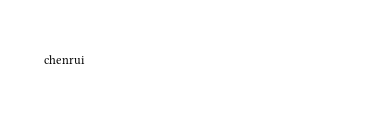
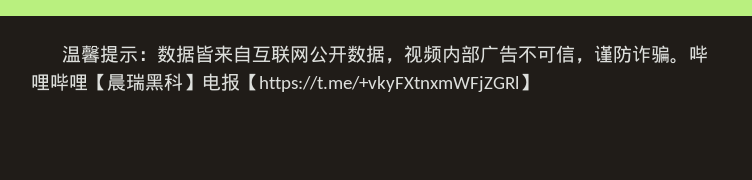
[44,55,85,65] chenrui -> [62,45,709,64] [31,73,538,92] 温馨提示：数据皆来自互联网公开数据，视频内部广告不可信，谨防诈骗。哔哩哔哩【晨瑞黑科】电报【https://t.me/+vkyFXtnxmWFjZGRl】

